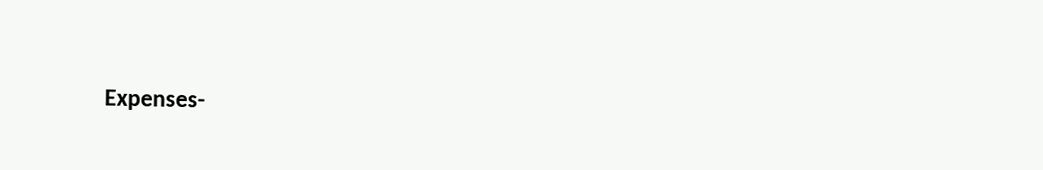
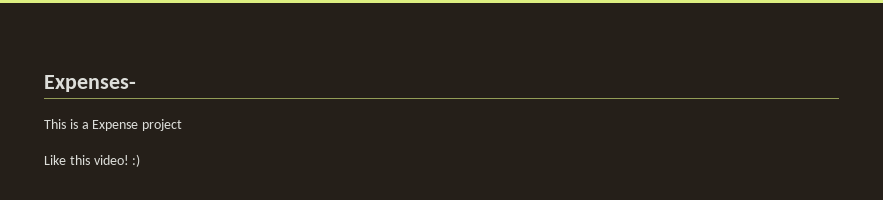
(205, 100) none -> [44,119,183,131] [44,154,141,167] // This is a Expense project // Like this video! :)

